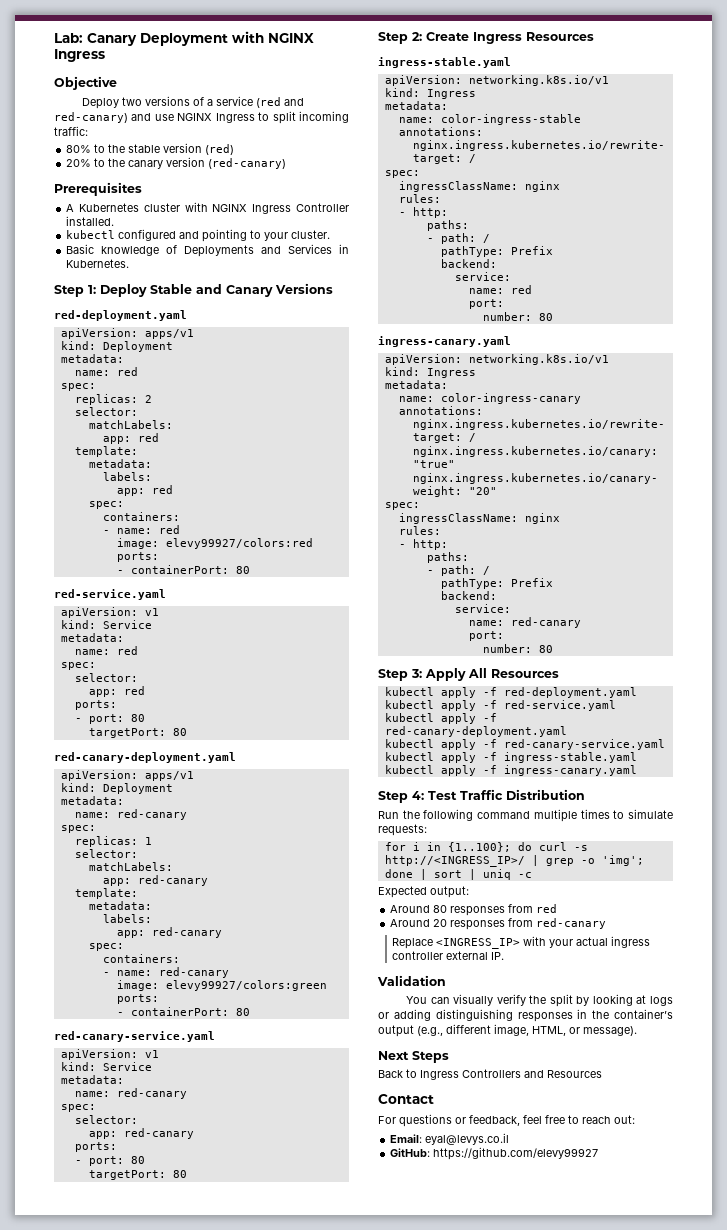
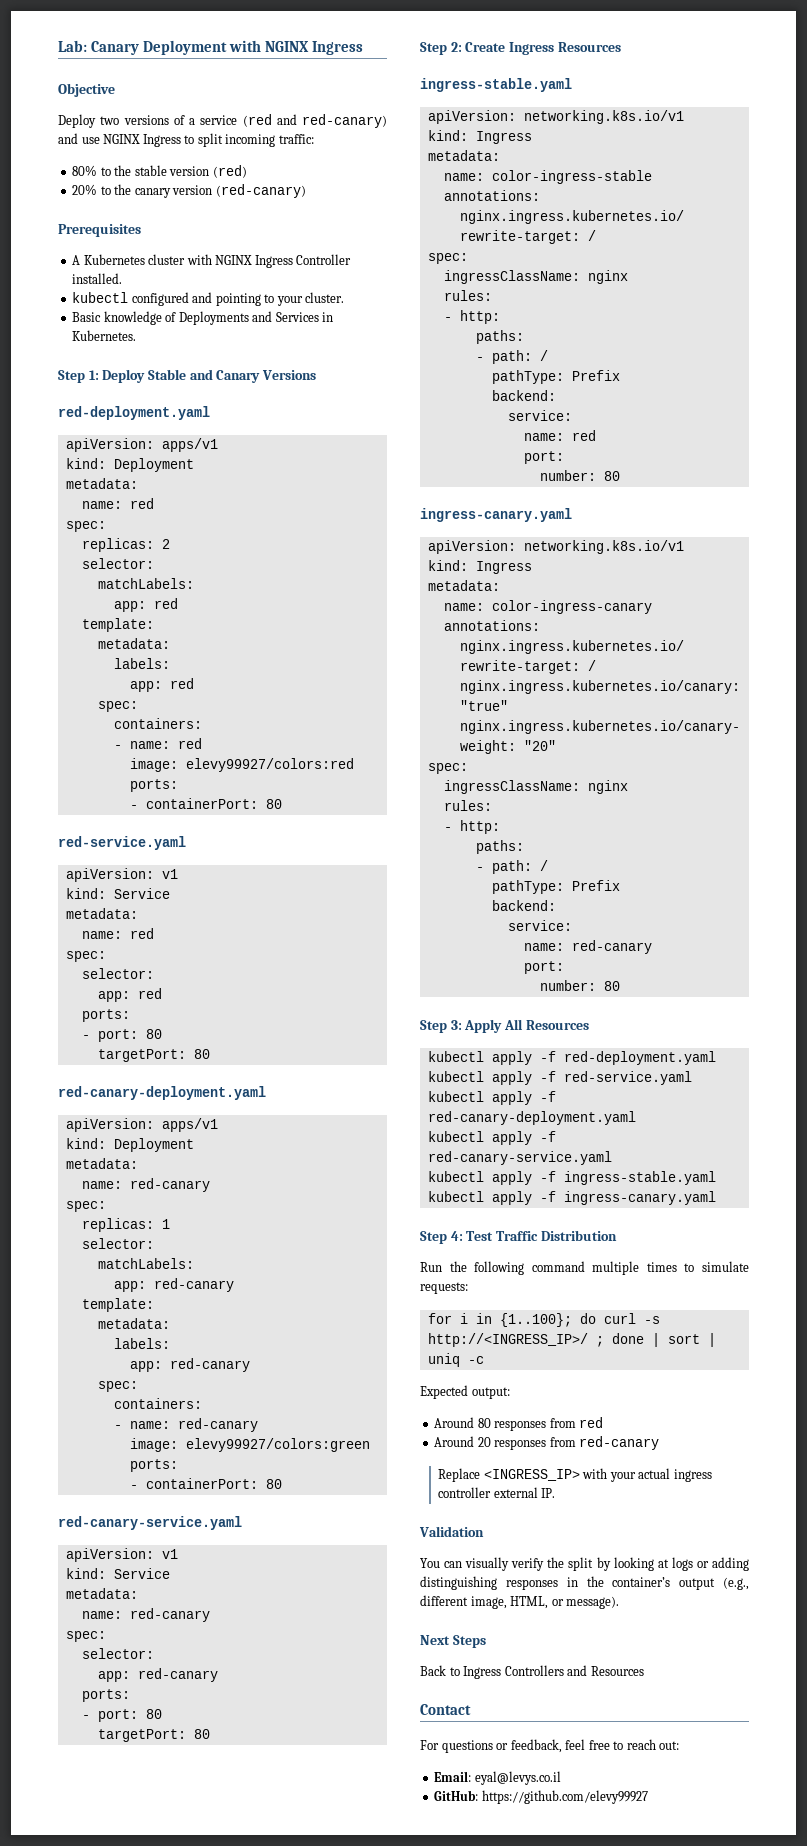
[531,855,644,866] | grep -o 'img'; -> [595,1336,604,1347] ;

